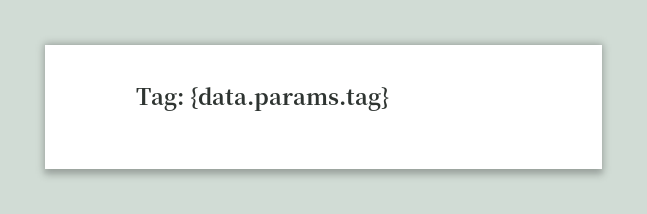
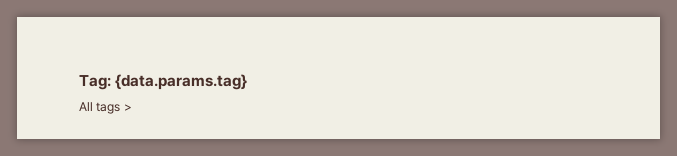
(389, 99) none -> [79,102,132,114] // All tags >

